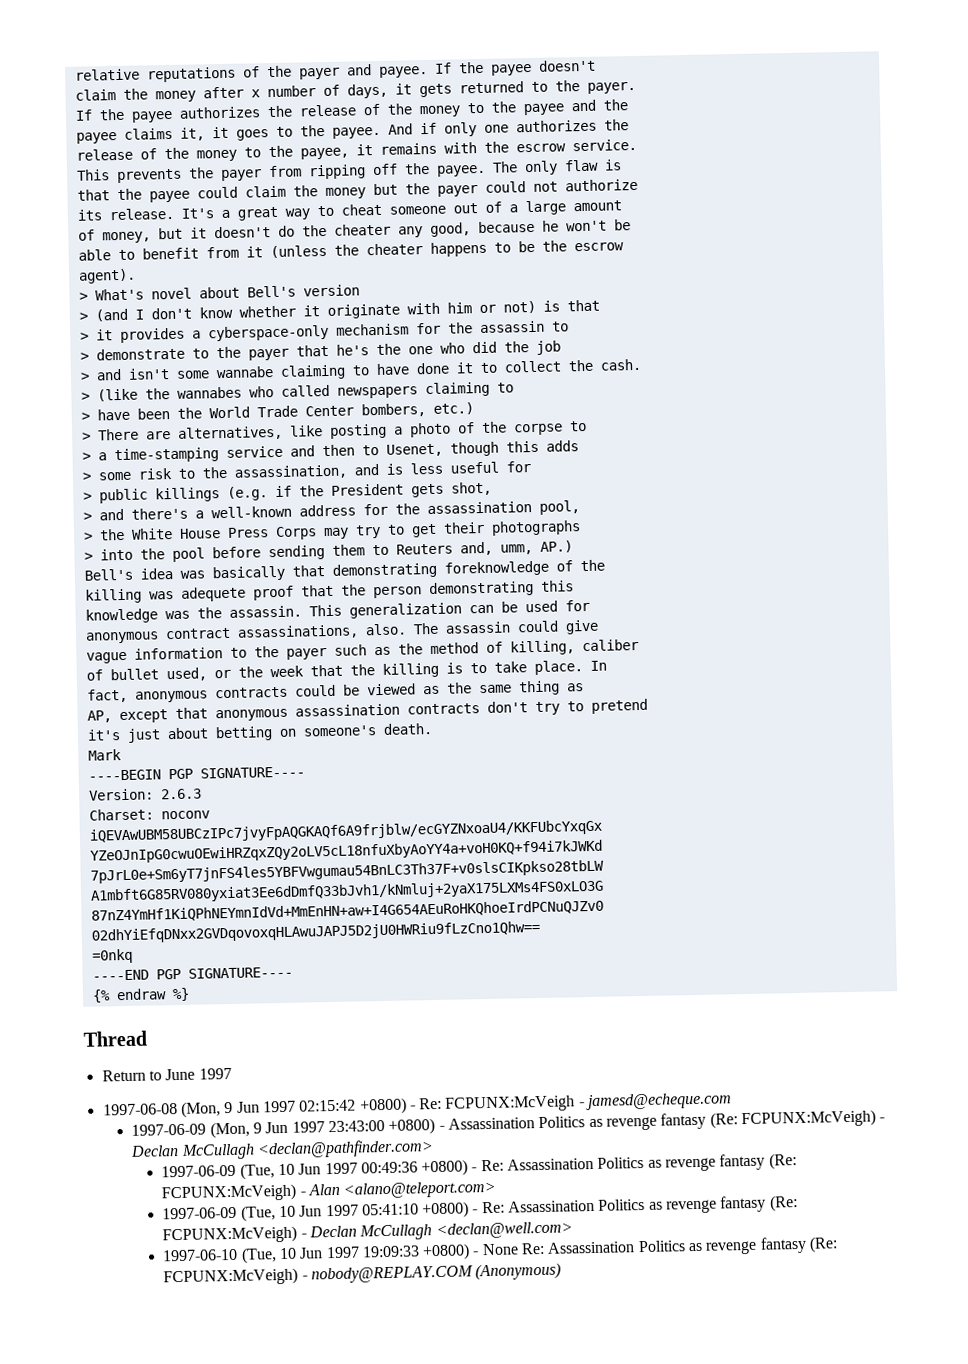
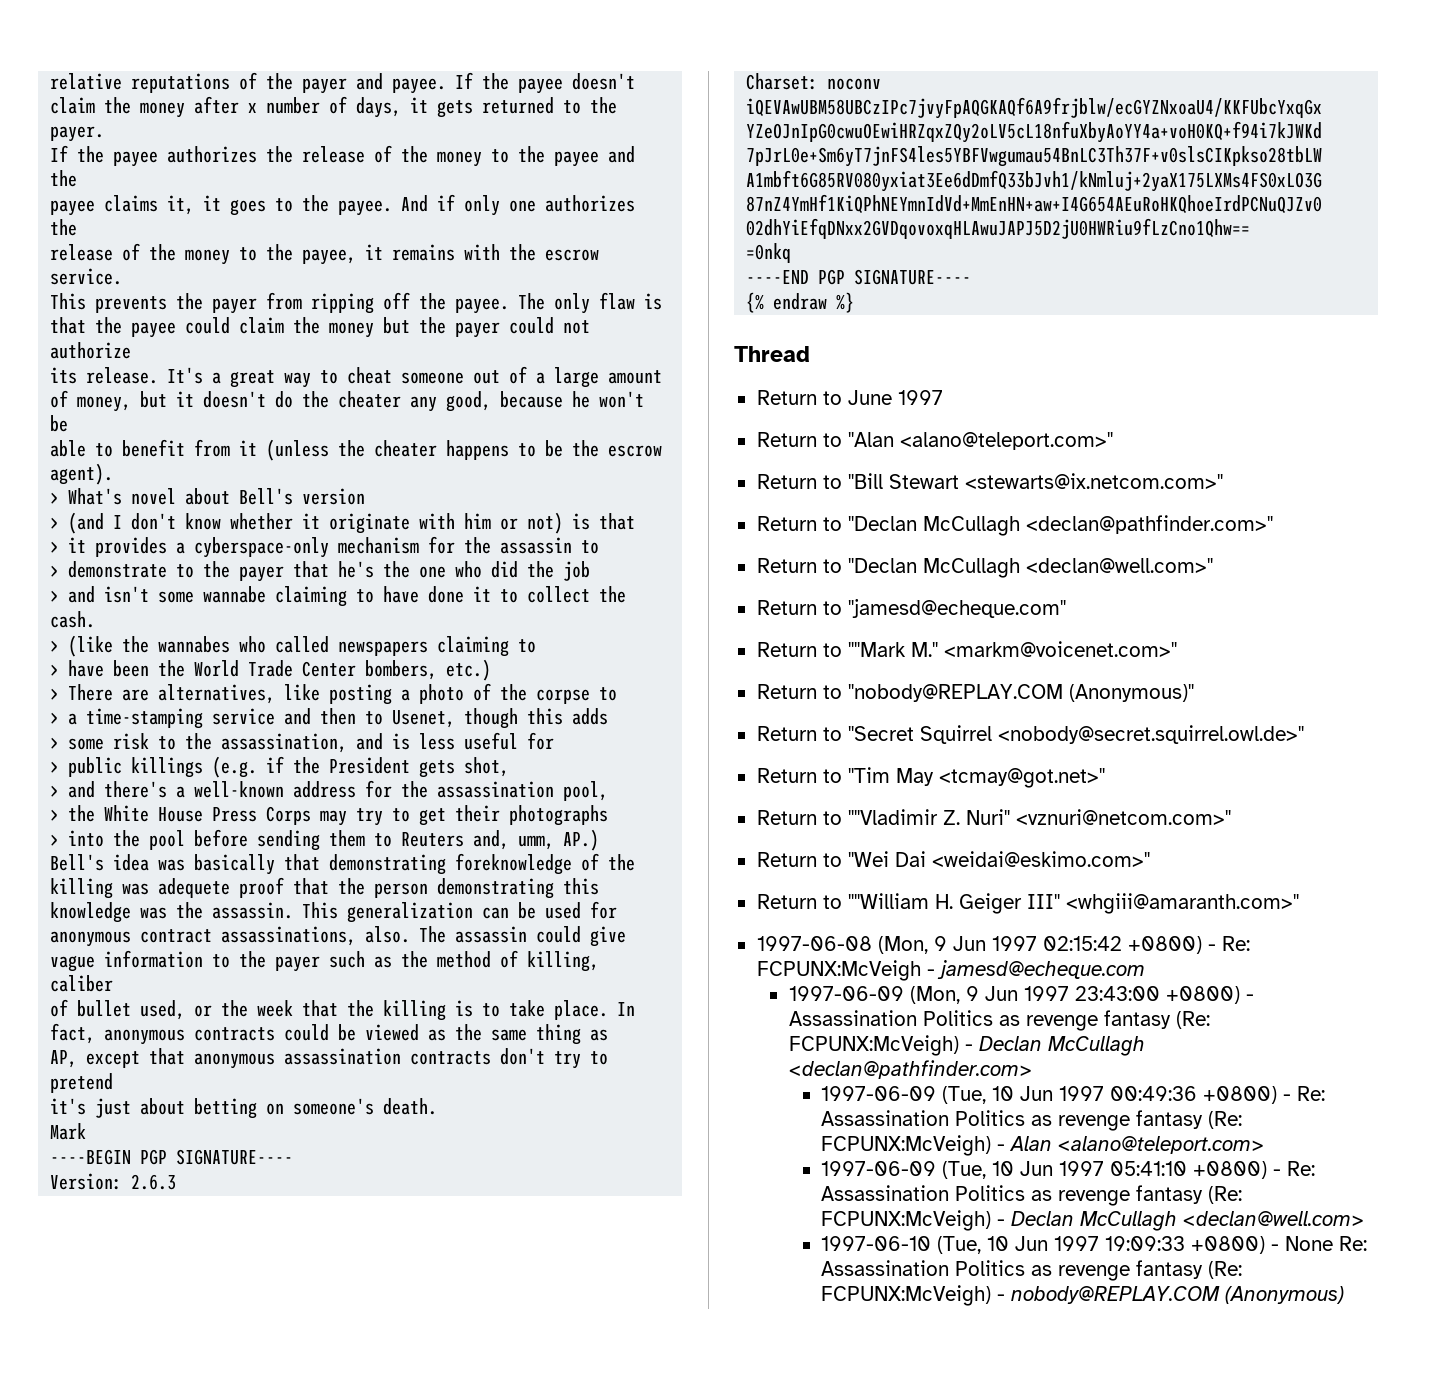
(232, 1073) none -> [756,432,1113,450] [756,473,1223,489] [756,515,1273,536] [756,558,1213,578] [756,599,1066,618] [756,641,1177,657] [756,684,1194,702] [756,725,1304,744] [756,767,1105,788] [756,809,1231,825] [756,851,1150,867] [756,893,1299,914] // Return to "Alan <alano@teleport.com>" // Return to "Bill Stewart <stewarts@ix.netcom.com>" // Return to "Declan McCullagh <declan@pathfinder.com>" // Return to "Declan McCullagh <declan@well.com>" // Return to "jamesd@echeque.com" // Return to ""Mark M." <markm@voicenet.com>" // Return to "nobody@REPLAY.COM (Anonymous)" // Return to "Secret Squirrel <nobody@secret.squirrel.owl.de>" // Return to "Tim May <tcmay@got.net>" // Return to ""Vladimir Z. Nuri" <vznuri@netcom.com>" // Return to "Wei Dai <weidai@eskimo.com>" // Return to ""William H. Geiger III" <whgiii@amaranth.com>"

